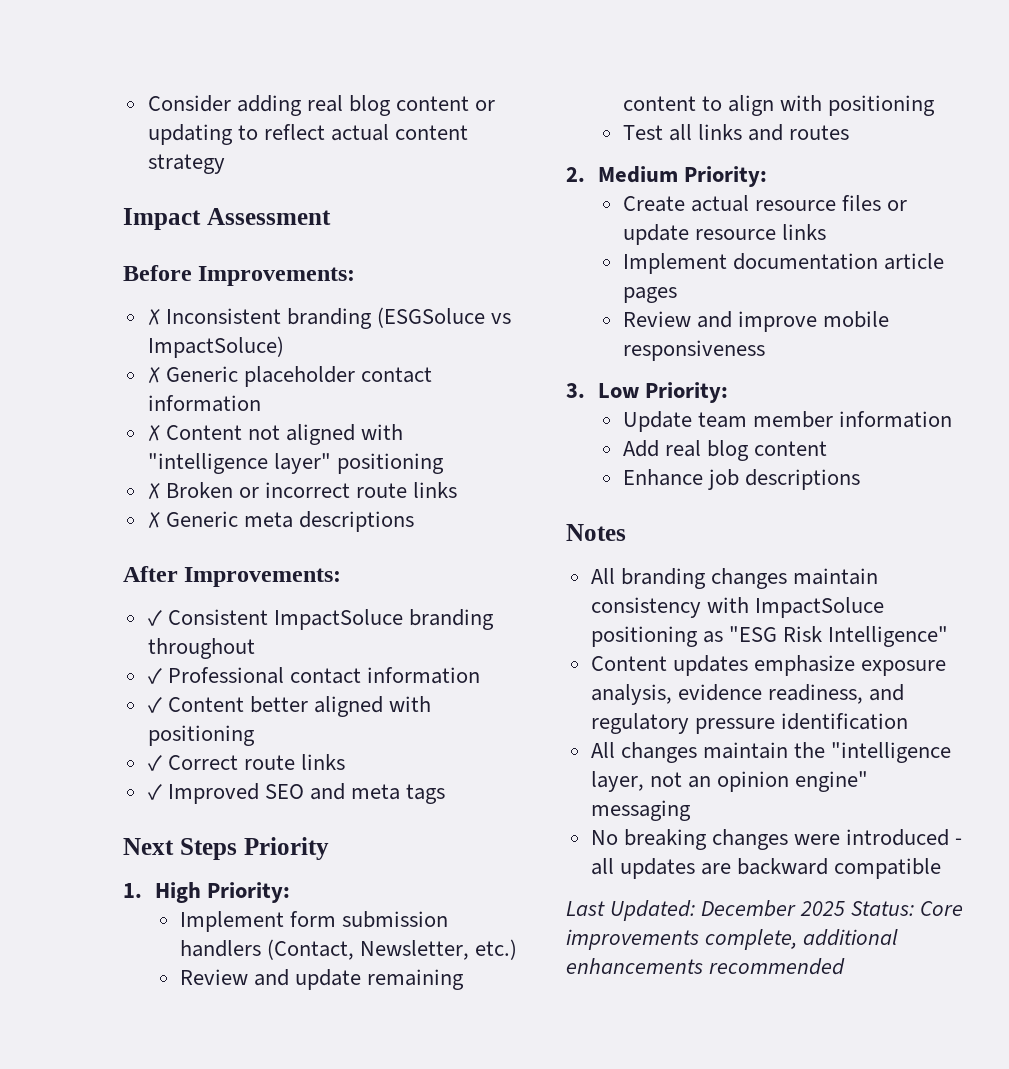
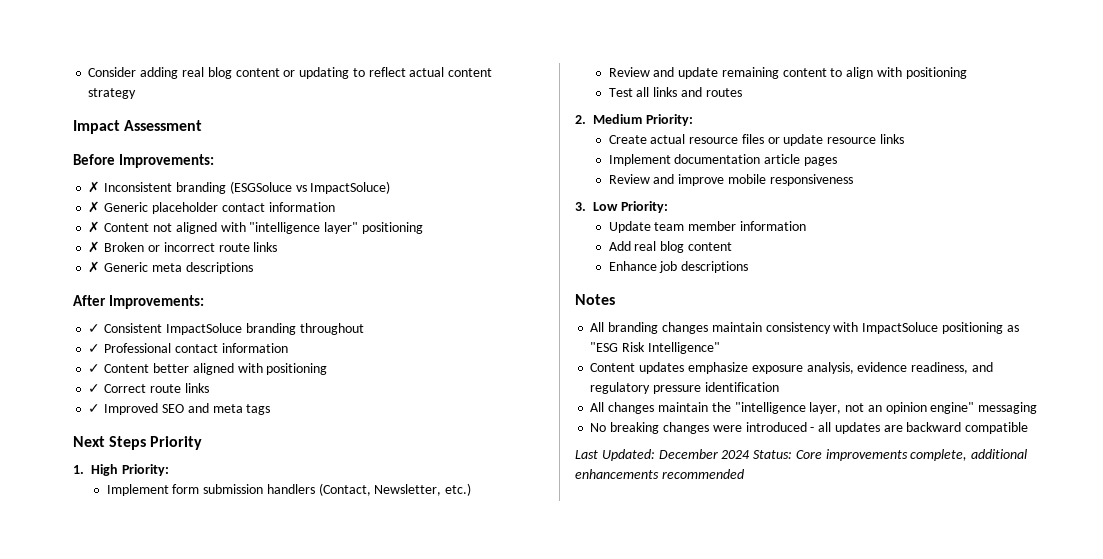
[800,901,846,916] 2025 -> [721,450,751,459] 2024

